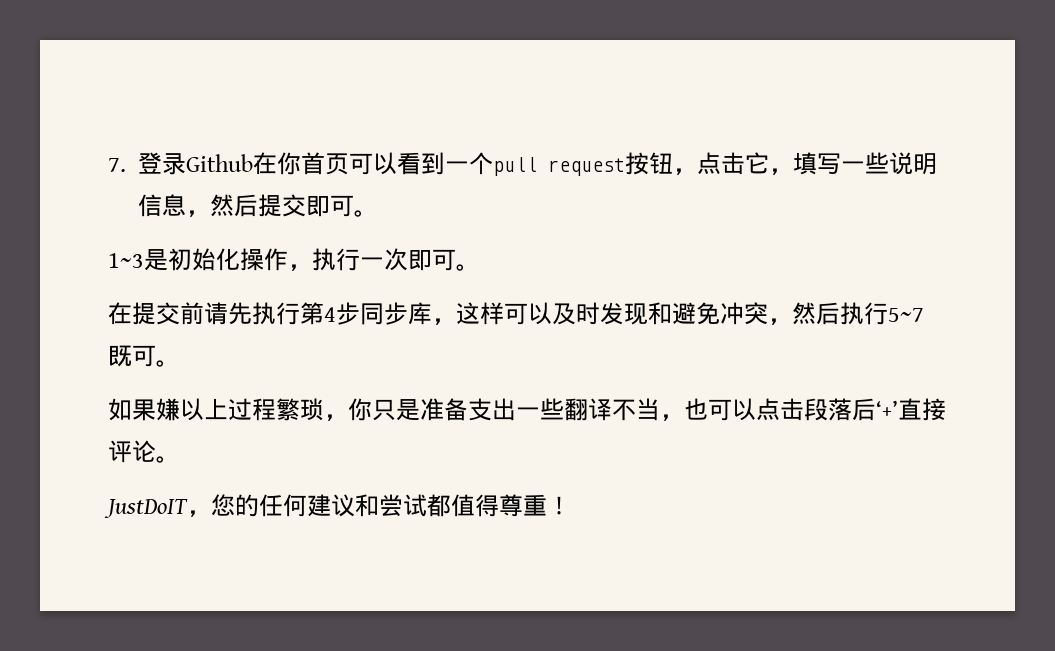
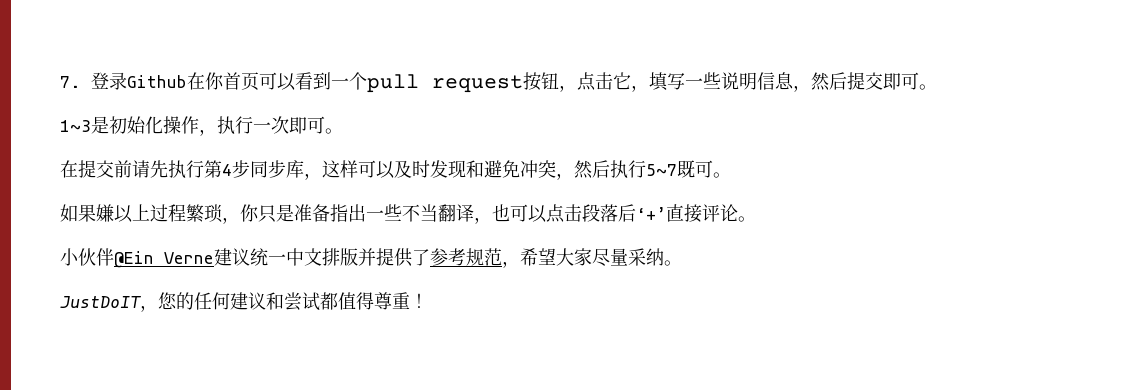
[468,398,660,421] 支出一些翻译不当 -> [330,204,474,222] 指出一些不当翻译
(180, 459) none -> [60,248,682,268] // 小伙伴@Ein Verne建议统一中文排版并提供了参考规范，希望大家尽量采纳。

